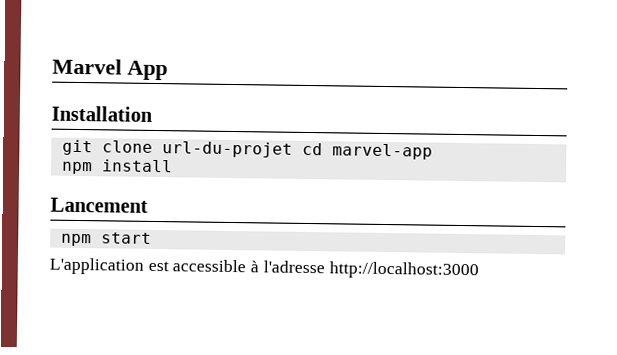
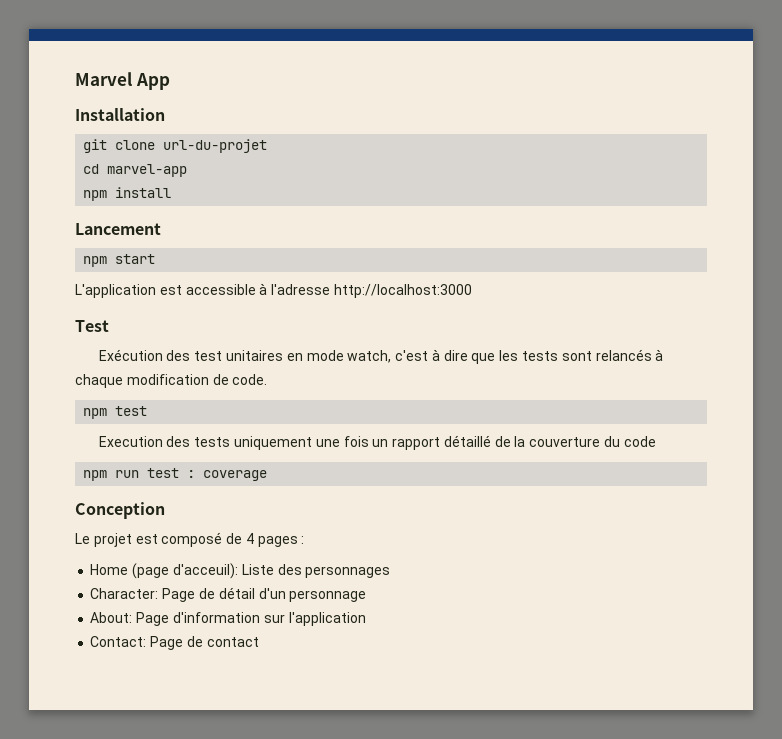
(293, 149) none -> (268, 146) //
(479, 270) none -> [75,320,109,332] [98,349,664,364] [75,374,268,388] [83,406,148,419] [98,435,656,450] [83,468,268,481] [75,502,165,519] [75,532,305,547] [90,563,391,579] [90,587,367,602] [90,612,366,626] [90,636,259,650] // Test // Exécution des test unitaires en mode watch, c'est à dire que les tests sont relancés à chaque modification de code. // npm test // Execution des tests uniquement une fois un rapport détaillé de la couverture du code // npm run test : coverage // Conception // Le projet est composé de 4 pages : // Home (page d'acceuil): Liste des personnages // Character: Page de détail d'un personnage // About: Page d'information sur l'application // Contact: Page de contact

